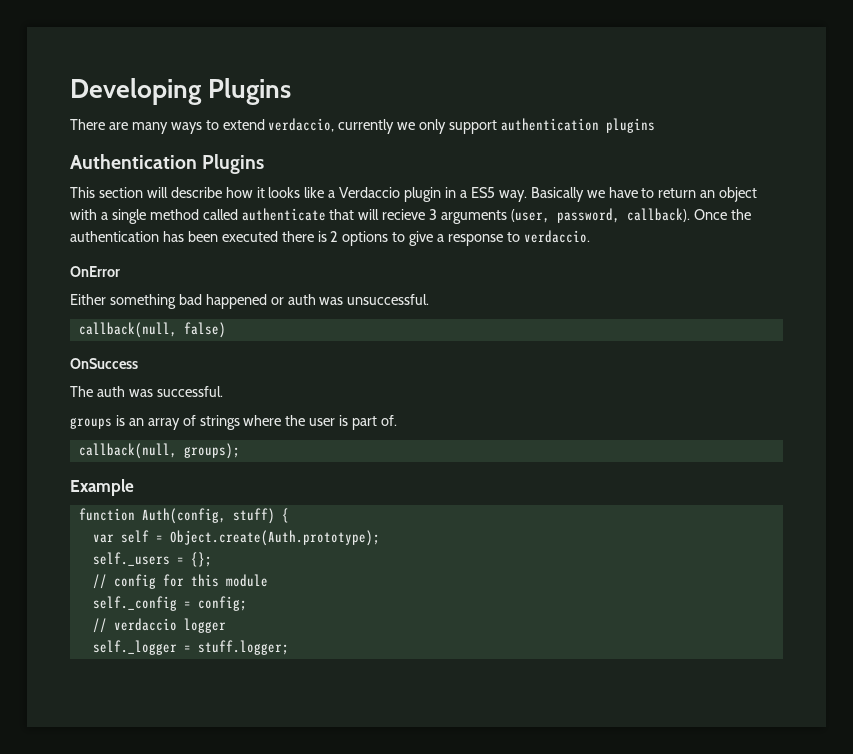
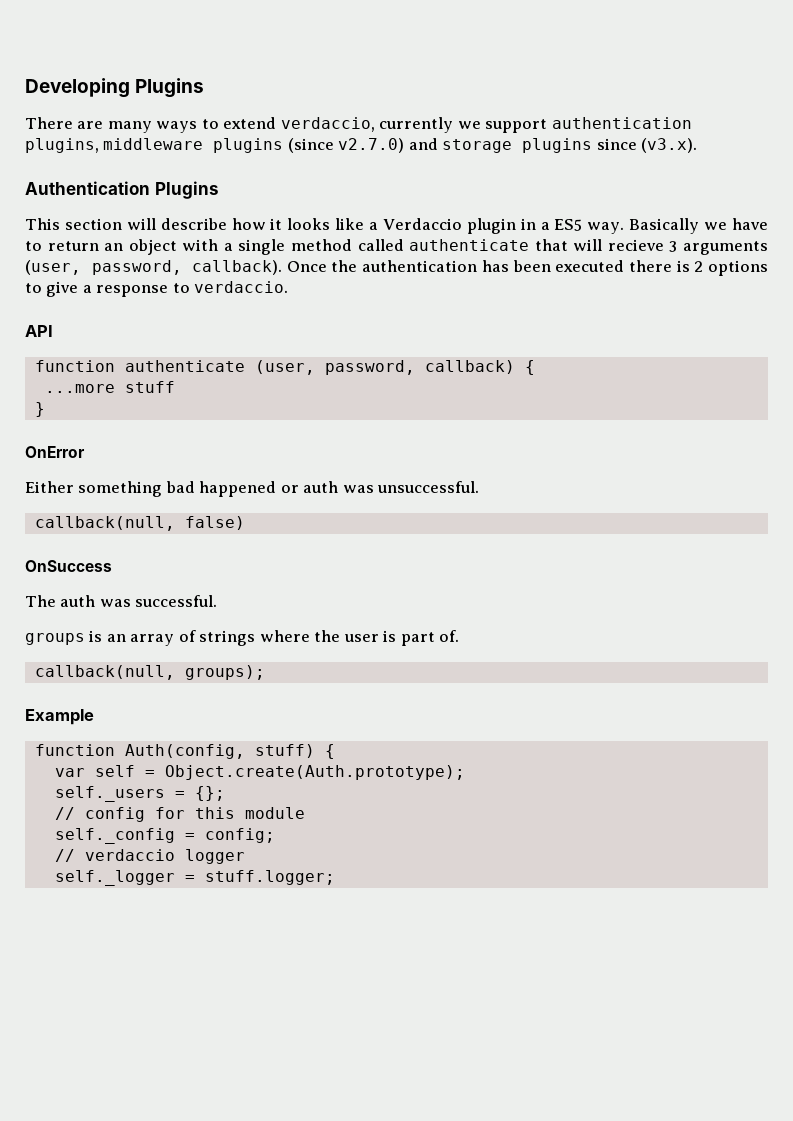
[419,119,447,134] only -> (481, 125) none
[606,118,656,133] plugins -> [25,138,698,153] plugins, middleware plugins (since v2.7.0) and storage plugins since (v3.x).
(590, 236) none -> [25,325,53,337] [34,360,535,375] [44,381,175,393] [34,402,45,417] // API // function authenticate (user, password, callback) { // ...more stuff // }

